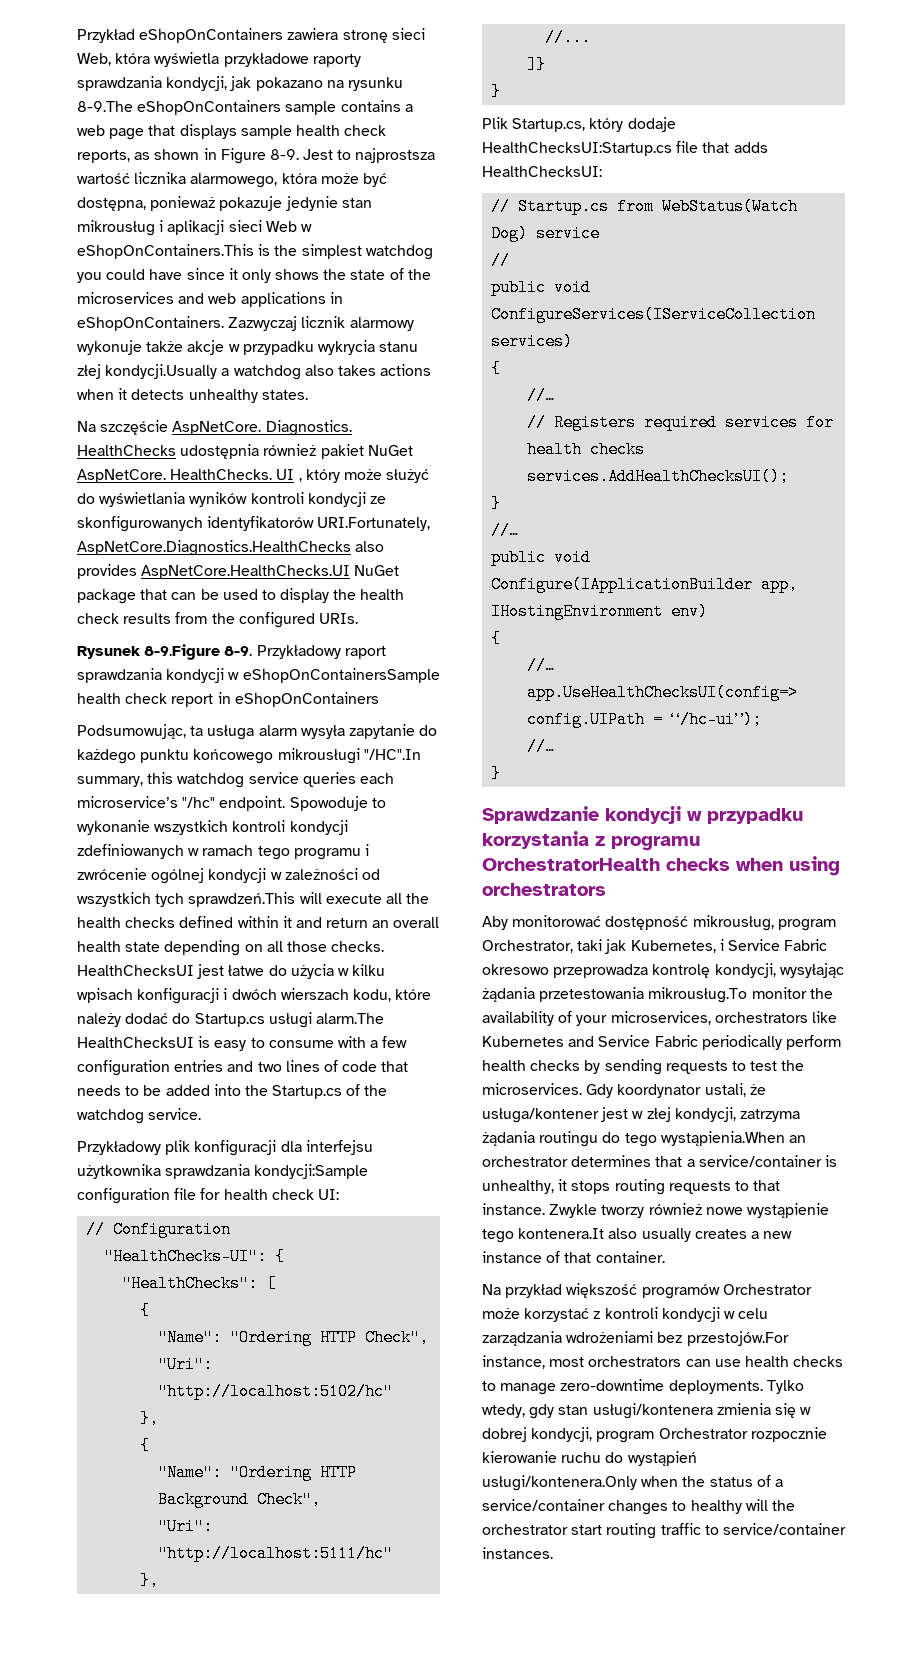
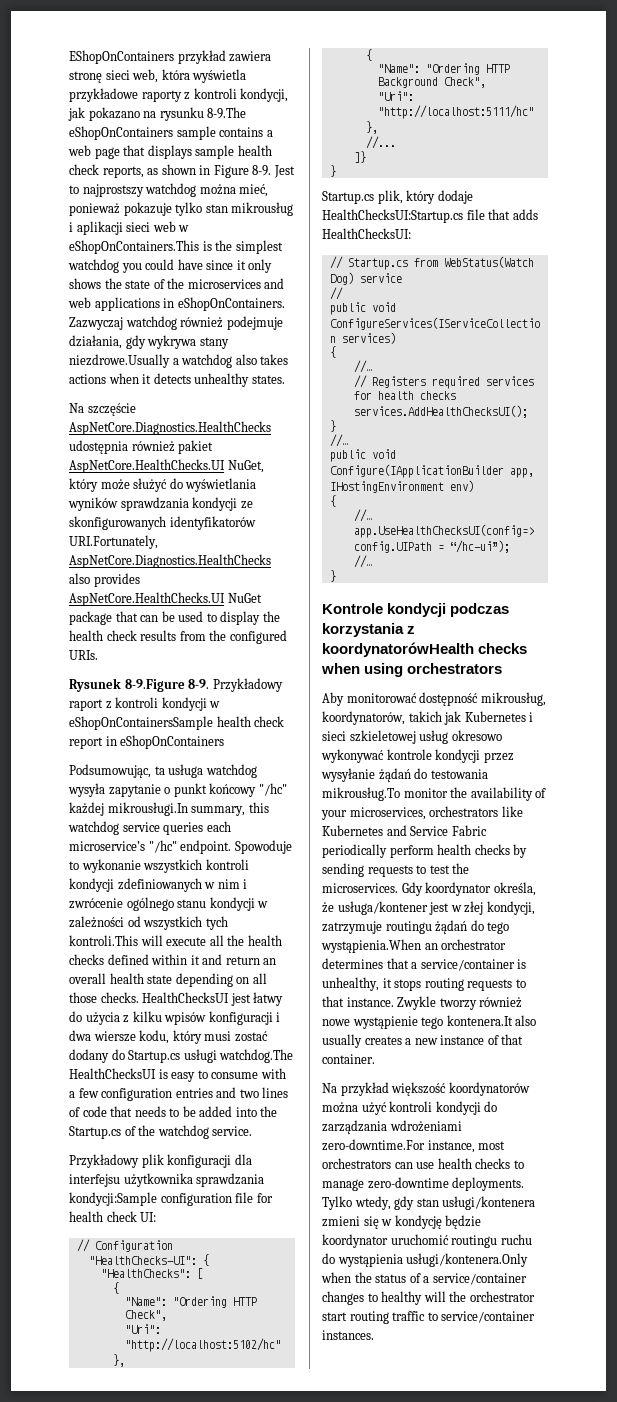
[77,28,284,43] Przykład eShopOnContainers -> [69,50,226,64] EShopOnContainers przykład
[77,53,111,66] Web, -> [132,69,159,83] web,
[77,76,162,91] sprawdzania -> [184,88,237,100] z kontroli
[355,148,436,163] [77,172,387,188] [77,197,146,211] najprostsza wartość licznika alarmowego, która może być dostępna, -> [82,183,269,197] najprostszy watchdog można mieć,
[285,196,338,211] jedynie -> [175,202,203,216] tylko
[265,221,297,232] Web -> [152,221,176,232] web
[301,316,414,331] [77,340,419,355] [77,364,218,379] licznik alarmowy wykonuje także akcje w przypadku wykrycia stanu złej kondycji.Usually -> [125,316,283,330] [69,335,229,349] [69,354,170,368] watchdog również podejmuje działania, gdy wykrywa stany niezdrowe.Usually
[172,420,352,436] [77,444,413,459] [77,469,302,483] AspNetCore. Diagnostics. HealthChecks udostępnia również pakiet NuGet AspNetCore. HealthChecks. UI , -> [69,421,271,435] [69,440,214,454] [69,459,264,473] AspNetCore.Diagnostics.HealthChecks udostępnia również pakiet AspNetCore.HealthChecks.UI NuGet,
[250,492,304,504] kontroli -> [120,497,189,511] sprawdzania
[77,668,162,683] sprawdzania -> [105,697,159,709] z kontroli
[258,725,297,736] alarm -> [205,764,257,778] watchdog
[419,725,438,736] [77,748,421,764] do każdego punktu końcowego mikrousługi "/HC".In -> [164,783,287,797] [69,802,188,816] o punkt końcowy "/hc" każdej mikrousługi.In
[202,844,369,860] [77,868,205,884] ramach tego programu i zwrócenie ogólnej -> [217,879,248,889] [69,897,207,911] nim i zwrócenie ogólnego stanu
[188,892,296,907] sprawdzeń.This -> [69,935,138,946] kontroli.This
[228,965,265,976] łatwe -> [253,992,284,1006] łatwy
[337,964,386,976] [77,988,432,1004] [77,1013,169,1027] w kilku wpisach konfiguracji i dwóch wierszach kodu, które należy dodać -> [123,1011,281,1025] [69,1030,268,1044] [69,1049,109,1063] z kilku wpisów konfiguracji i dwa wiersze kodu, który musi zostać dodany
[315,1013,384,1024] alarm.The -> [219,1049,294,1063] watchdog.The
[482,117,586,132] Plik Startup.cs, -> [322,190,403,204] Startup.cs plik,
[482,806,803,824] [482,831,700,851] [482,858,660,871] Sprawdzanie kondycji w przypadku korzystania z programu OrchestratorHealth -> [322,603,510,617] [322,623,416,637] [322,642,474,657] Kontrole kondycji podczas korzystania z koordynatorówHealth
[777,919,836,931] [482,939,828,954] [482,963,844,978] [482,987,645,1002] program Orchestrator, taki jak Kubernetes, i Service Fabric okresowo przeprowadza kontrolę kondycji, wysyłając żądania przetestowania -> [322,711,534,725] [322,730,502,744] [321,749,514,763] [321,768,488,782] koordynatorów, takich jak Kubernetes i sieci szkieletowej usług okresowo wykonywać kontrole kondycji przez wysyłanie żądań do testowania
[704,1083,746,1097] ustali, -> [493,882,536,896] określa,
[739,1109,800,1122] [482,1131,599,1147] zatrzyma żądania routingu -> [322,920,468,934] zatrzymuje routingu żądań
[641,1284,812,1299] [482,1307,769,1322] [482,1331,789,1346] programów Orchestrator może korzystać z kontroli kondycji w celu zarządzania wdrożeniami bez przestojów.For -> [448,1082,530,1096] [322,1101,498,1115] [322,1120,462,1134] [322,1139,425,1151] koordynatorów można użyć kontroli kondycji do zarządzania wdrożeniami zero-downtime.For
[716,1403,771,1415] zmienia -> [322,1216,360,1227] zmieni
[482,1427,827,1443] [482,1451,557,1463] dobrej kondycji, program Orchestrator rozpocznie kierowanie -> [394,1215,482,1229] [322,1234,498,1248] kondycję będzie koordynator uruchomić routingu
[627,1451,697,1466] wystąpień -> [337,1254,403,1267] wystąpienia

